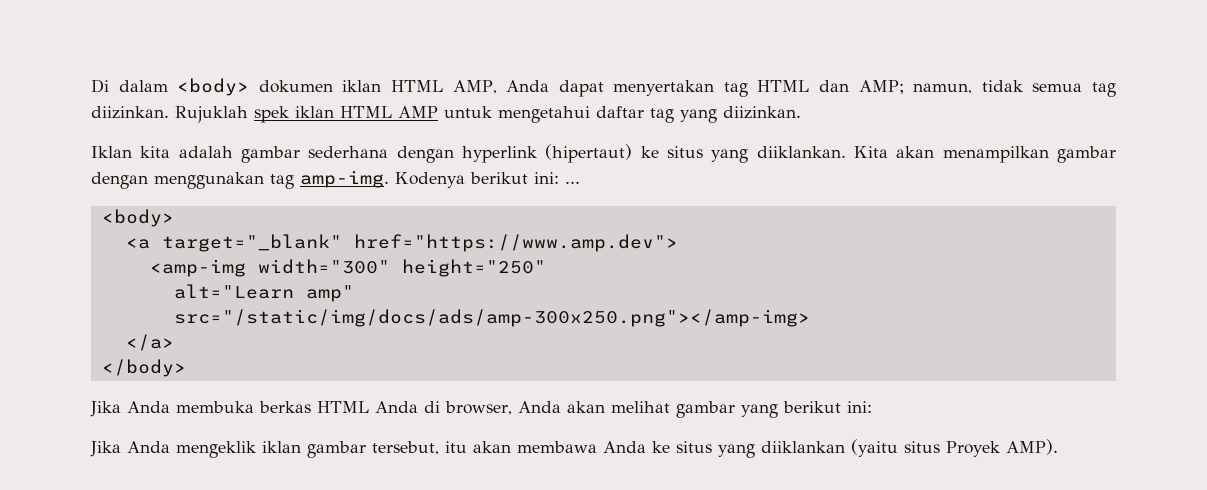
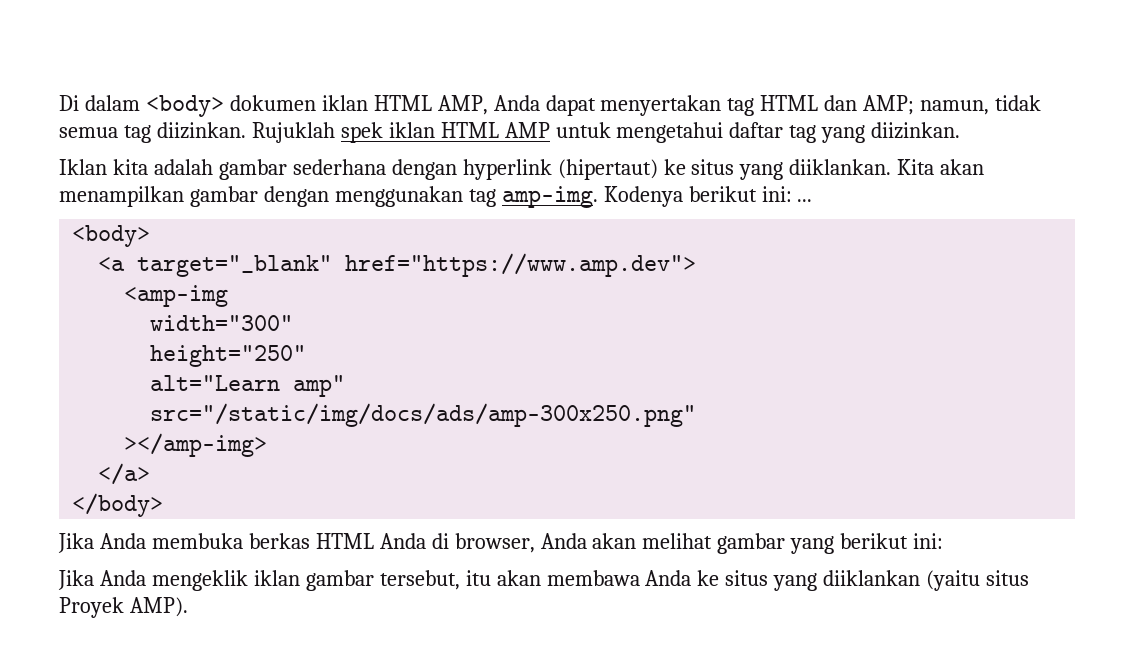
(246, 268) none -> (229, 296) //
(390, 266) none -> (294, 323) //
[173,309,810,327] src="/static/img/docs/ads/amp-300x250.png"></amp-img> -> [150,403,697,427] [124,433,268,457] src="/static/img/docs/ads/amp-300x250.png" // ></amp-img>

